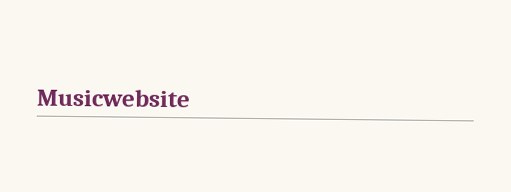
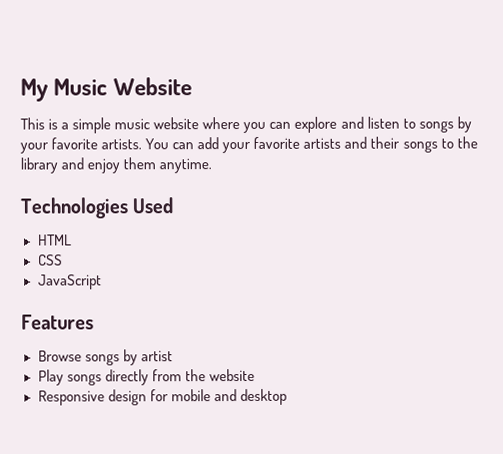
[36,88,191,108] Musicwebsite -> [20,77,192,102] [20,116,472,134] [20,136,478,154] [20,157,213,174] [20,197,174,219] [37,234,72,246] [37,254,63,266] [37,274,102,290] [21,314,94,330] [37,349,173,366] [37,368,255,386] [37,388,287,406] My Music Website // This is a simple music website where you can explore and listen to songs by your favorite artists. You can add your favorite artists and their songs to the library and enjoy them anytime. // Technologies Used // HTML // CSS // JavaScript // Features // Browse songs by artist // Play songs directly from the website // Responsive design for mobile and desktop

